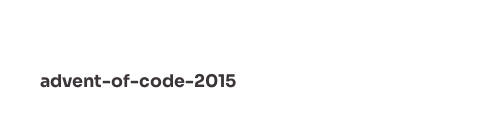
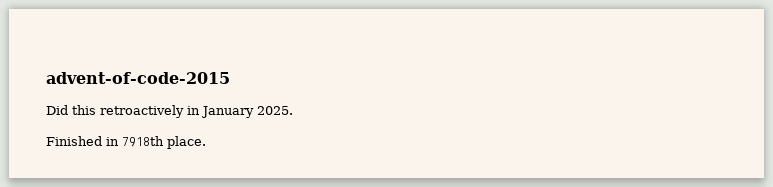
(236, 80) none -> [46,105,293,118] [46,136,206,149] // Did this retroactively in January 2025. // Finished in 7918th place.

